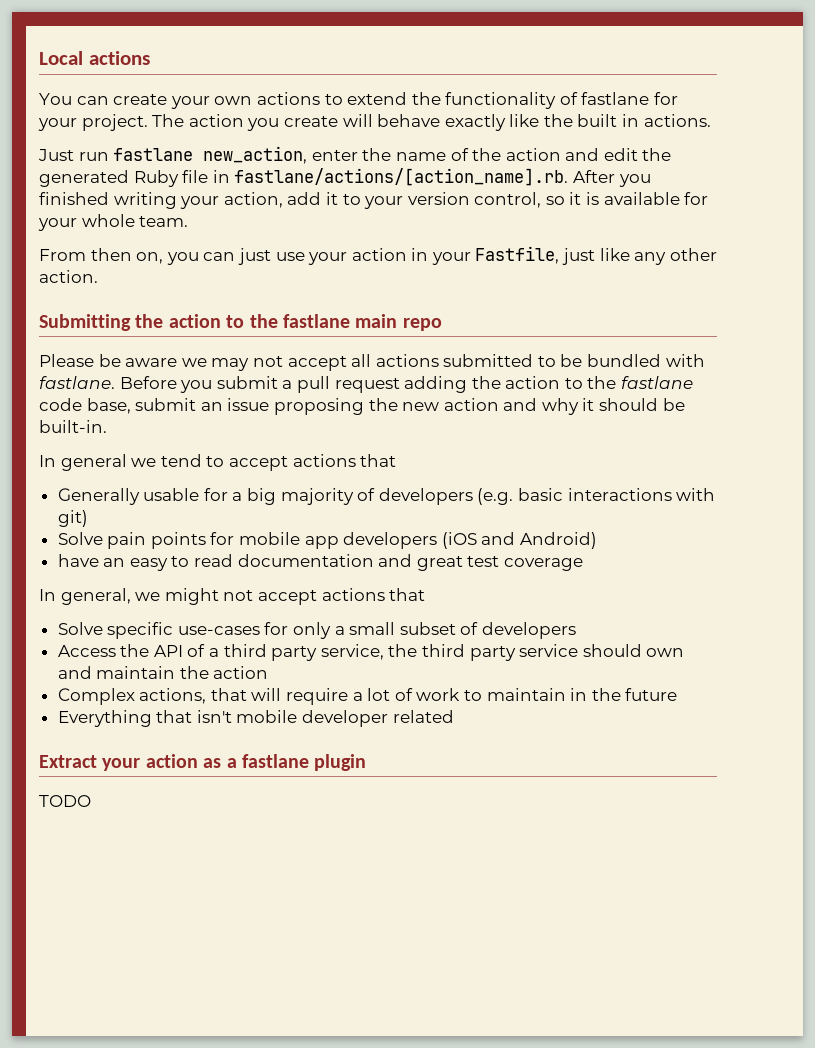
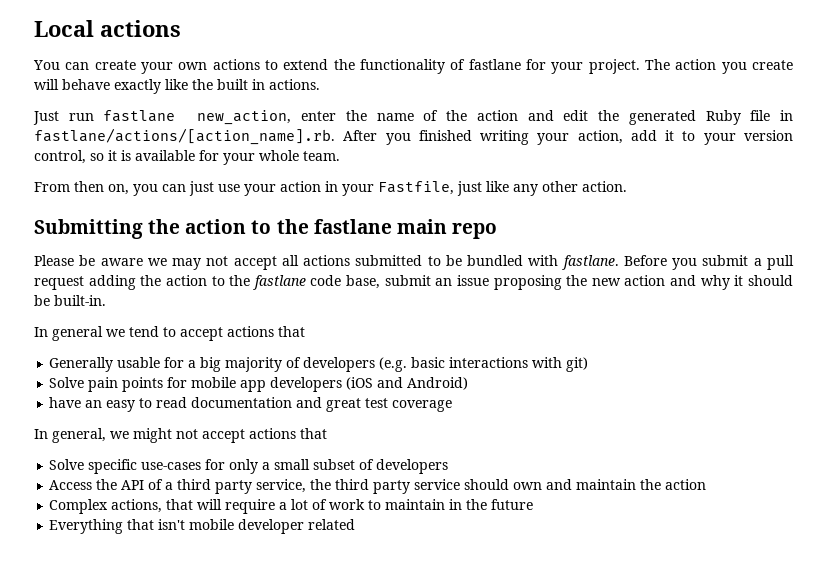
[39,754,367,771] [39,795,91,807] // Extract your action as a fastlane plugin // TODO -> (356, 524) none

